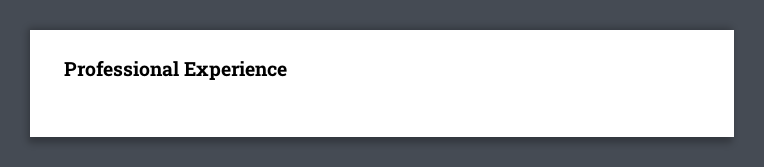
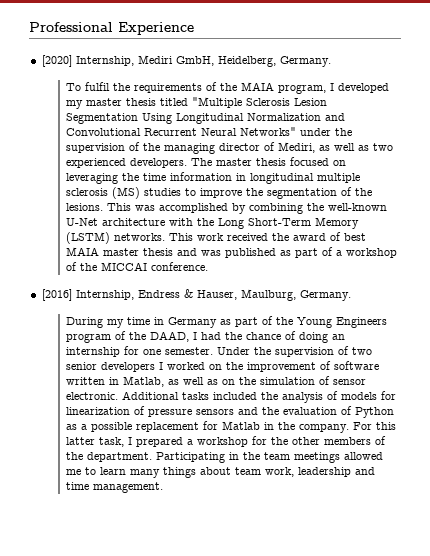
(288, 70) none -> [41,55,331,67] [65,82,389,94] [65,97,327,109] [65,113,345,124] [65,127,352,136] [65,142,393,154] [65,157,346,168] [65,172,360,184] [65,187,372,199] [65,203,387,214] [65,217,359,229] [65,232,366,244] [65,247,397,258] [65,262,208,271] [41,289,351,301] [65,316,387,328] [65,331,345,343] [65,346,372,357] [65,361,379,372] [65,376,366,387] [65,391,396,403] [65,406,394,418] [65,421,396,433] [65,436,386,447] [65,452,383,463] [65,467,375,478] [65,482,163,493] // [2020] Internship, Mediri GmbH, Heidelberg, Germany. // To fulfil the requirements of the MAIA program, I developed my master thesis titled "Multiple Sclerosis Lesion Segmentation Using Longitudinal Normalization and Convolutional Recurrent Neural Networks" under the supervision of the managing director of Mediri, as well as two experienced developers. The master thesis focused on leveraging the time information in longitudinal multiple sclerosis (MS) studies to improve the segmentation of the lesions. This was accomplished by combining the well-known U-Net architecture with the Long Short-Term Memory (LSTM) networks. This work received the award of best MAIA master thesis and was published as part of a workshop of the MICCAI conference. // [2016] Internship, Endress & Hauser, Maulburg, Germany. // During my time in Germany as part of the Young Engineers program of the DAAD, I had the chance of doing an internship for one semester. Under the supervision of two senior developers I worked on the improvement of software written in Matlab, as well as on the simulation of sensor electronic. Additional tasks included the analysis of models for linearization of pressure sensors and the evaluation of Python as a possible replacement for Matlab in the company. For this latter task, I prepared a workshop for the other members of the department. Participating in the team meetings allowed me to learn many things about team work, leadership and time management.

